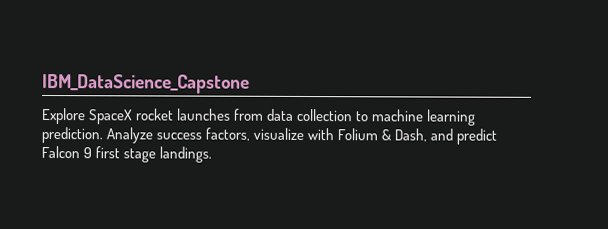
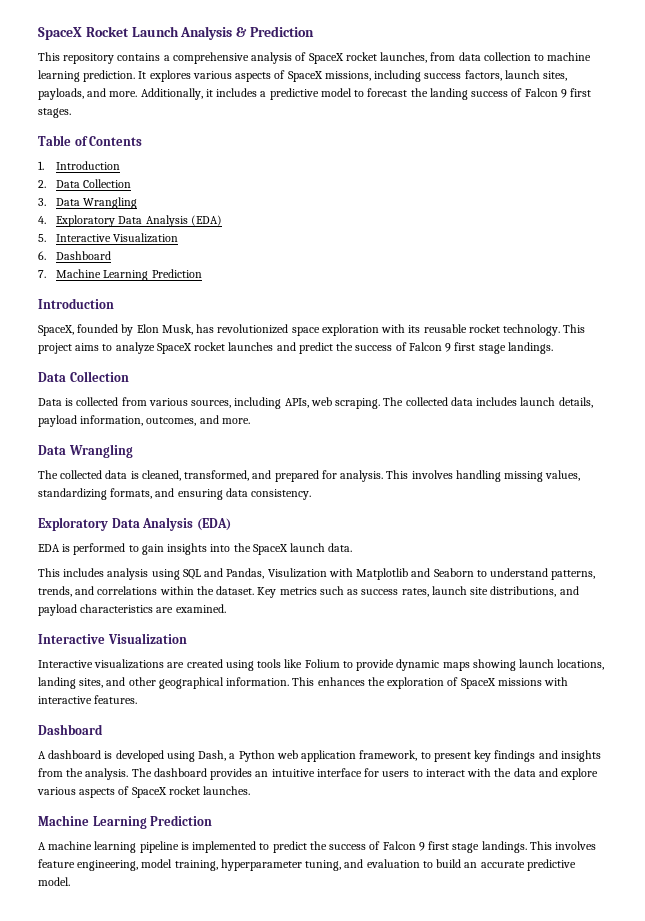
[42,73,250,94] [41,107,232,125] IBM_DataScience_Capstone // Explore SpaceX rocket launches -> [38,26,314,40] [38,52,428,64] SpaceX Rocket Launch Analysis & Prediction // This repository contains a comprehensive analysis of SpaceX rocket launches,
[106,127,498,145] [41,145,213,163] Analyze success factors, visualize with Folium & Dash, and predict Falcon 9 first stage landings. -> [138,70,568,82] [38,88,592,100] [38,108,71,118] [38,135,143,146] [38,161,121,170] [38,179,132,188] [38,197,138,209] [38,215,222,227] [38,233,179,243] [38,251,112,260] [38,269,202,281] [38,298,114,309] [38,324,586,336] [38,342,553,354] [38,371,129,382] [38,397,593,409] [38,415,250,427] [38,444,133,458] [38,470,581,482] [38,488,312,500] [38,517,231,531] [38,543,353,555] [38,568,596,580] [38,586,579,598] [38,604,226,616] [38,633,187,644] [38,659,605,671] [38,677,569,689] [38,695,138,704] [38,724,103,735] [38,750,601,762] [38,768,599,780] [37,786,251,798] [38,815,213,829] [38,841,597,853] [38,859,576,871] [38,877,70,886] It explores various aspects of SpaceX missions, including success factors, launch sites, payloads, and more. Additionally, it includes a predictive model to forecast the landing success of Falcon 9 first stages. // Table of Contents // 1. Introduction // 2. Data Collection // 3. Data Wrangling // 4. Exploratory Data Analysis (EDA) // 5. Interactive Visualization // 6. Dashboard // 7. Machine Learning Prediction // Introduction // SpaceX, founded by Elon Musk, has revolutionized space exploration with its reusable rocket technology. This project aims to analyze SpaceX rocket launches and predict the success of Falcon 9 first stage landings. // Data Collection // Data is collected from various sources, including APIs, web scraping. The collected data includes launch details, payload information, outcomes, and more. // Data Wrangling // The collected data is cleaned, transformed, and prepared for analysis. This involves handling missing values, standardizing formats, and ensuring data consistency. // Exploratory Data Analysis (EDA) // EDA is performed to gain insights into the SpaceX launch data. // This includes analysis using SQL and Pandas, Visulization with Matplotlib and Seaborn to understand patterns, trends, and correlations within the dataset. Key metrics such as success rates, launch site distributions, and payload characteristics are examined. // Interactive Visualization // Interactive visualizations are created using tools like Folium to provide dynamic maps showing launch locations, landing sites, and other geographical information. This enhances the exploration of SpaceX missions with interactive features. // Dashboard // A dashboard is developed using Dash, a Python web application framework, to present key findings and insights from the analysis. The dashboard provides an intuitive interface for users to interact with the data and explore various aspects of SpaceX rocket launches. // Machine Learning Prediction // A machine learning pipeline is implemented to predict the success of Falcon 9 first stage landings. This involves feature engineering, model training, hyperparameter tuning, and evaluation to build an accurate predictive model.

